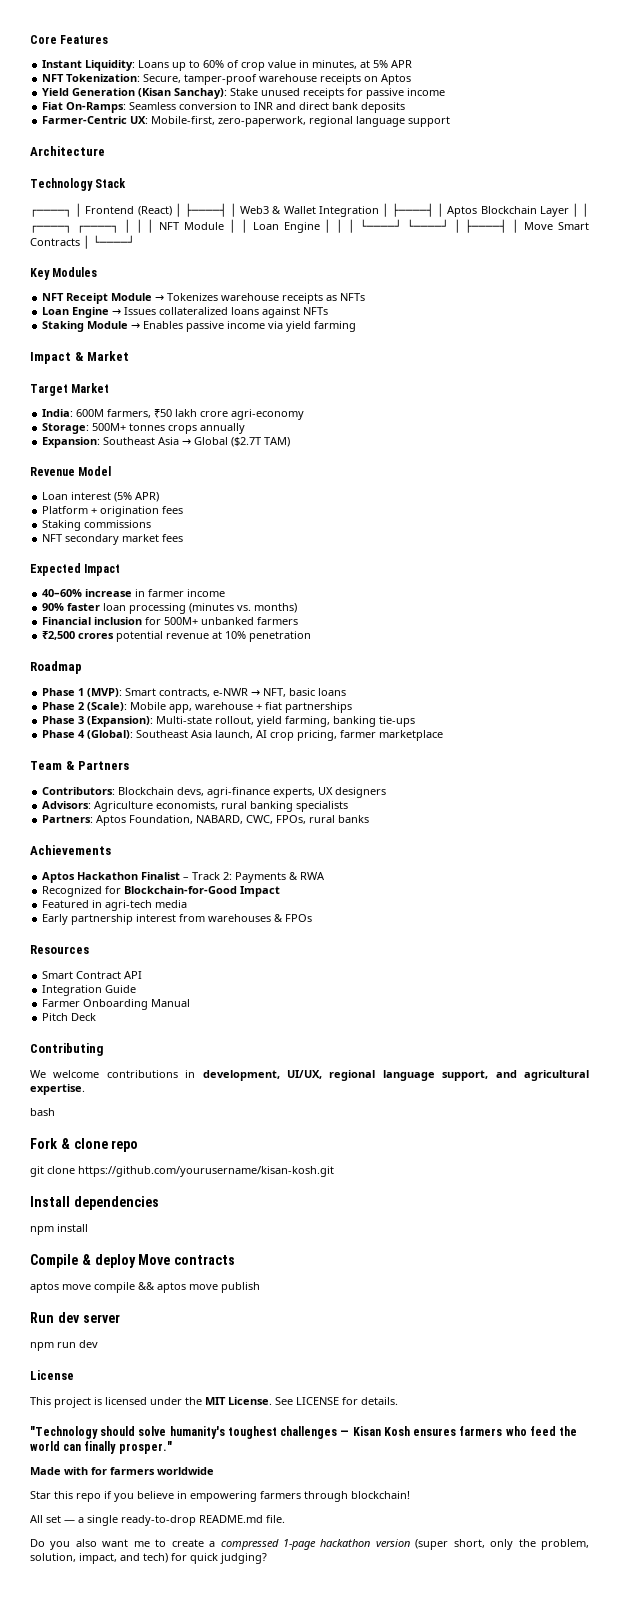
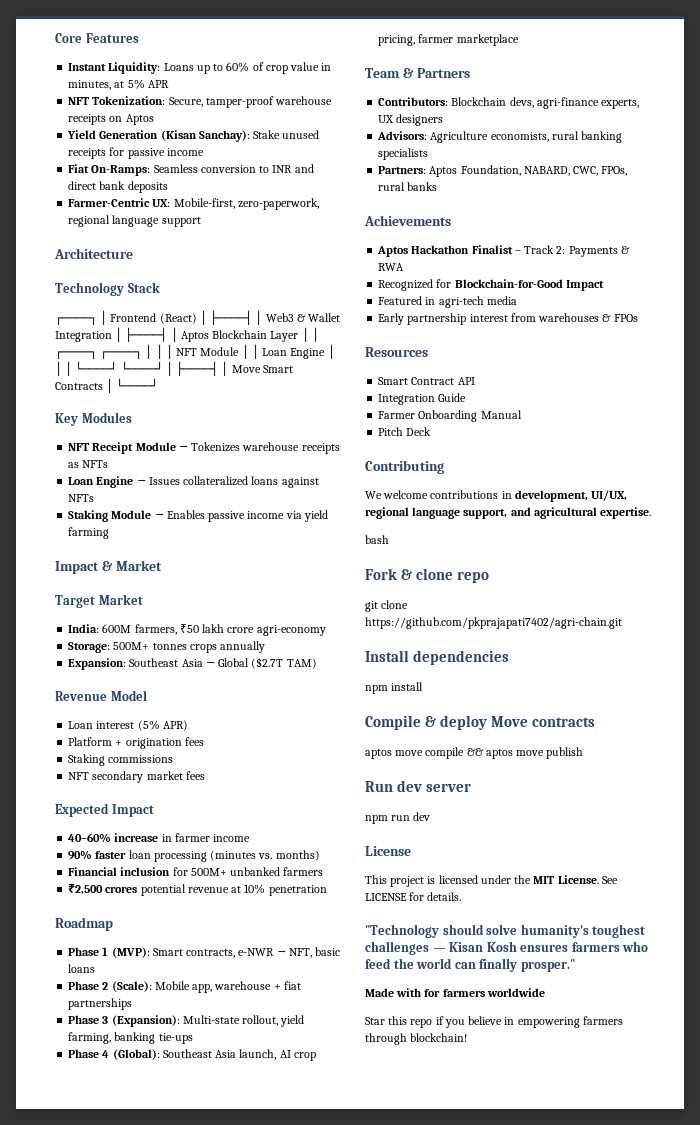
[78,1166,334,1177] https://github.com/yourusername/kisan-kosh.git -> [365,617,622,629] https://github.com/pkprajapati7402/agri-chain.git
[30,1515,285,1526] [30,1539,589,1550] [30,1553,267,1564] // All set — a single ready-to-drop README.md file. // Do you also want me to create a compressed 1-page hackathon version (super short, only the problem, solution, impact, and tech) for quick judging? -> (468, 1037) none

